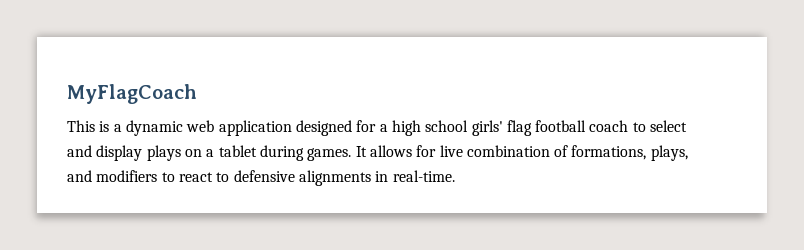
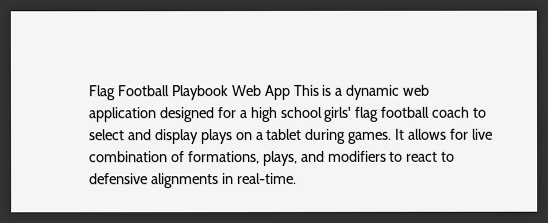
[67,84,197,104] MyFlagCoach // -> [88,84,290,101] Flag Football Playbook Web App

